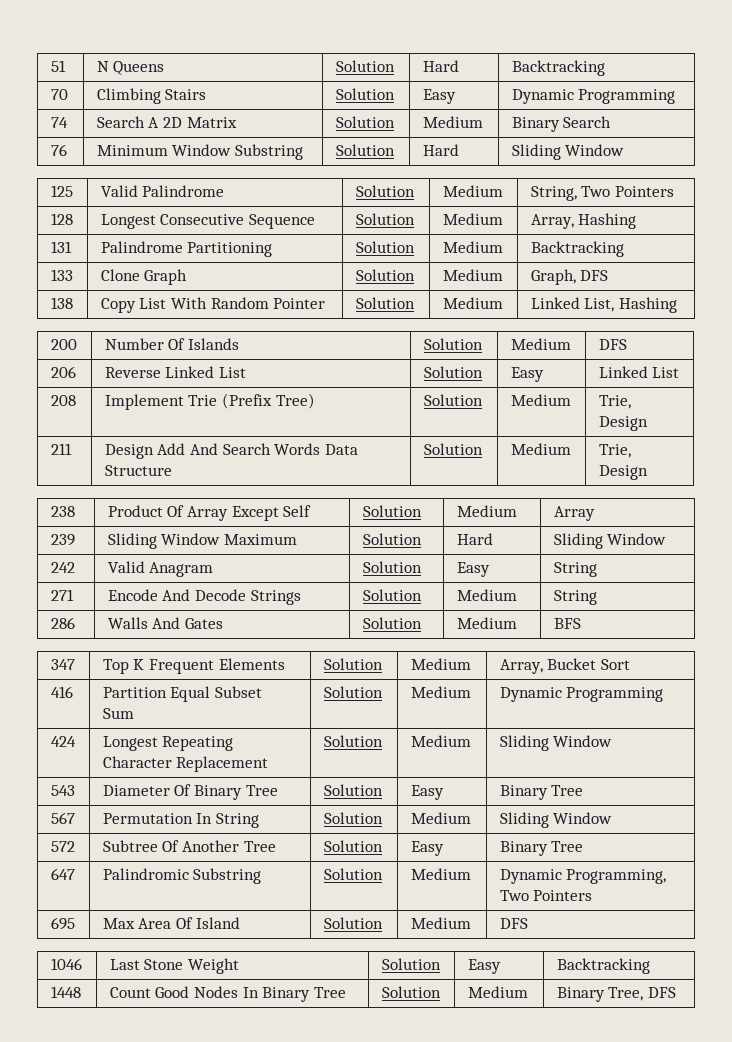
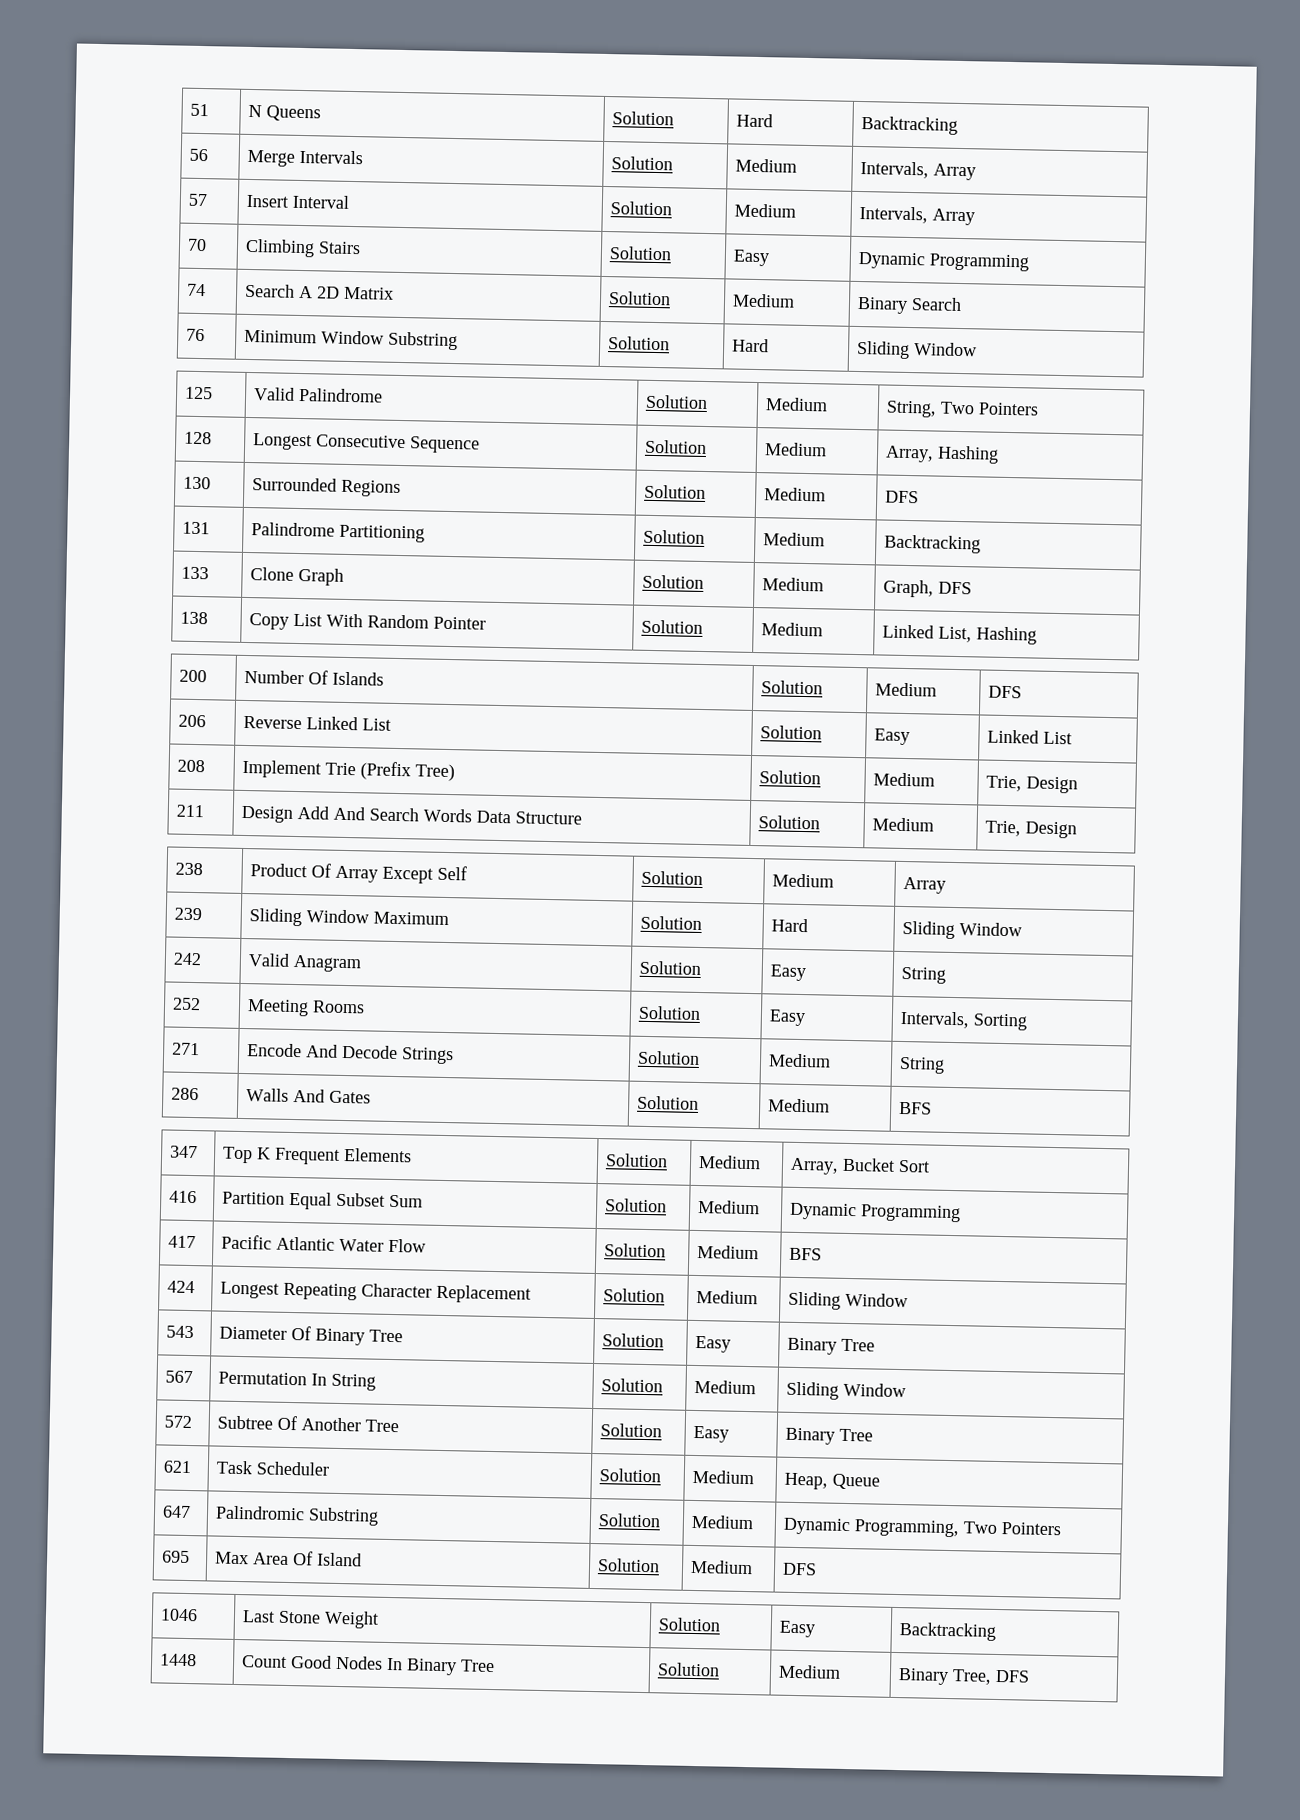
(605, 68) none -> [189,148,209,162] [247,149,364,167] [611,156,674,171] [735,158,798,173] [860,161,977,181] [188,193,209,207] [246,194,351,209] [610,201,673,216] [734,203,797,218] [859,206,976,226] // 56 | Merge Intervals | Solution | Medium | Intervals, Array // 57 | Insert Interval | Solution | Medium | Intervals, Array
(637, 221) none -> [183,476,212,490] [252,477,402,498] [644,484,707,500] [764,487,827,502] [885,490,920,504] // 130 | Surrounded Regions | Solution | Medium | DFS
(597, 569) none -> [172,997,202,1011] [247,999,366,1017] [638,1005,702,1021] [769,1009,807,1027] [900,1010,1029,1031] // 252 | Meeting Rooms | Solution | Easy | Intervals, Sorting
(664, 694) none -> [168,1235,197,1249] [221,1234,427,1253] [604,1243,667,1258] [697,1244,760,1260] [789,1247,823,1261] // 417 | Pacific Atlantic Water Flow | Solution | Medium | BFS
(584, 846) none -> [163,1460,193,1474] [216,1460,331,1476] [599,1468,662,1483] [692,1469,755,1485] [784,1472,881,1490] // 621 | Task Scheduler | Solution | Medium | Heap, Queue

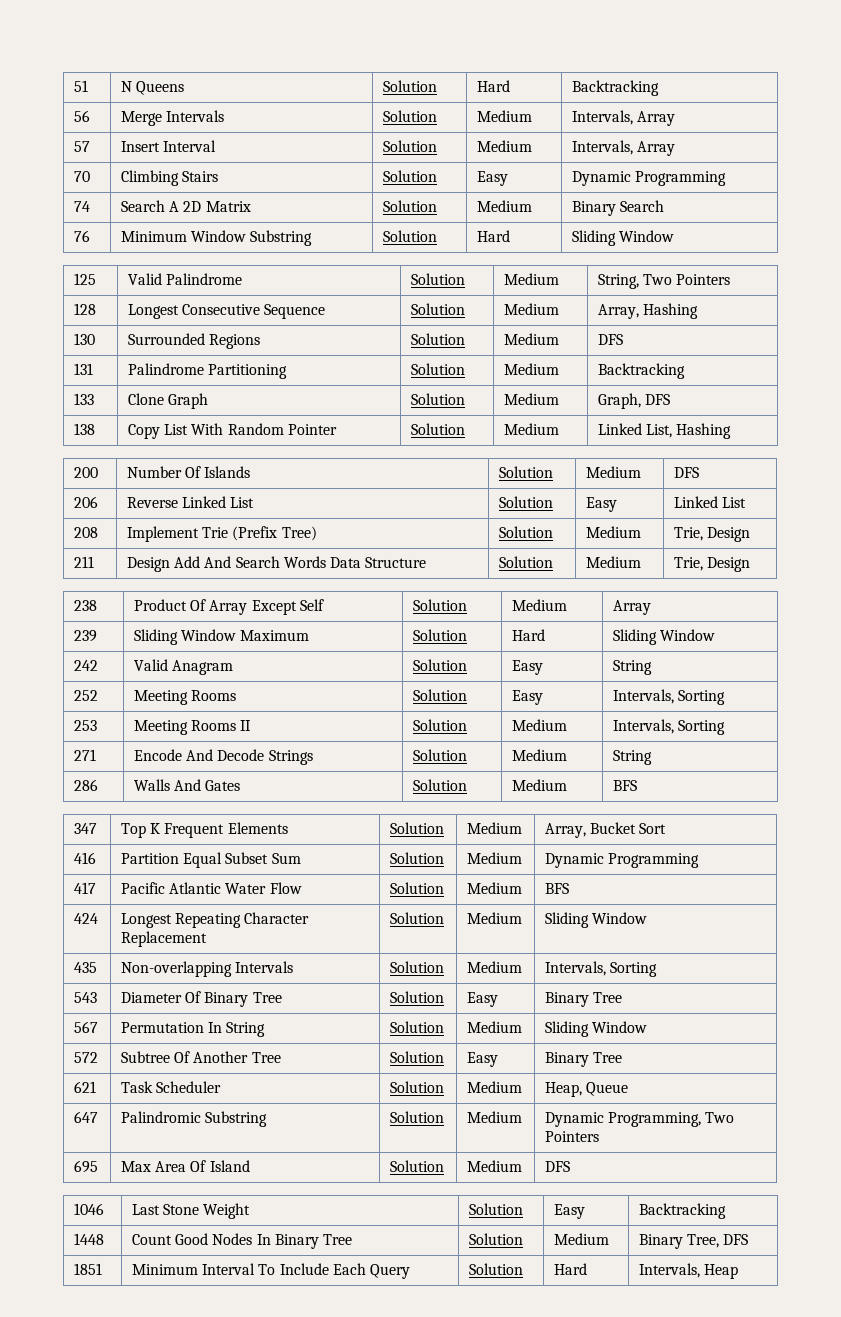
(1029, 1022) none -> [74,720,98,731] [134,720,252,735] [413,719,468,731] [512,719,568,731] [613,719,726,735] // 253 | Meeting Rooms II | Solution | Medium | Intervals, Sorting
(909, 1300) none -> [74,962,98,973] [121,961,294,977] [390,961,445,973] [467,961,523,973] [545,961,658,977] // 435 | Non-overlapping Intervals | Solution | Medium | Intervals, Sorting
(1031, 1676) none -> [74,1263,103,1275] [132,1263,410,1279] [469,1263,524,1275] [554,1263,588,1275] [639,1263,739,1279] // 1851 | Minimum Interval To Include Each Query | Solution | Hard | Intervals, Heap

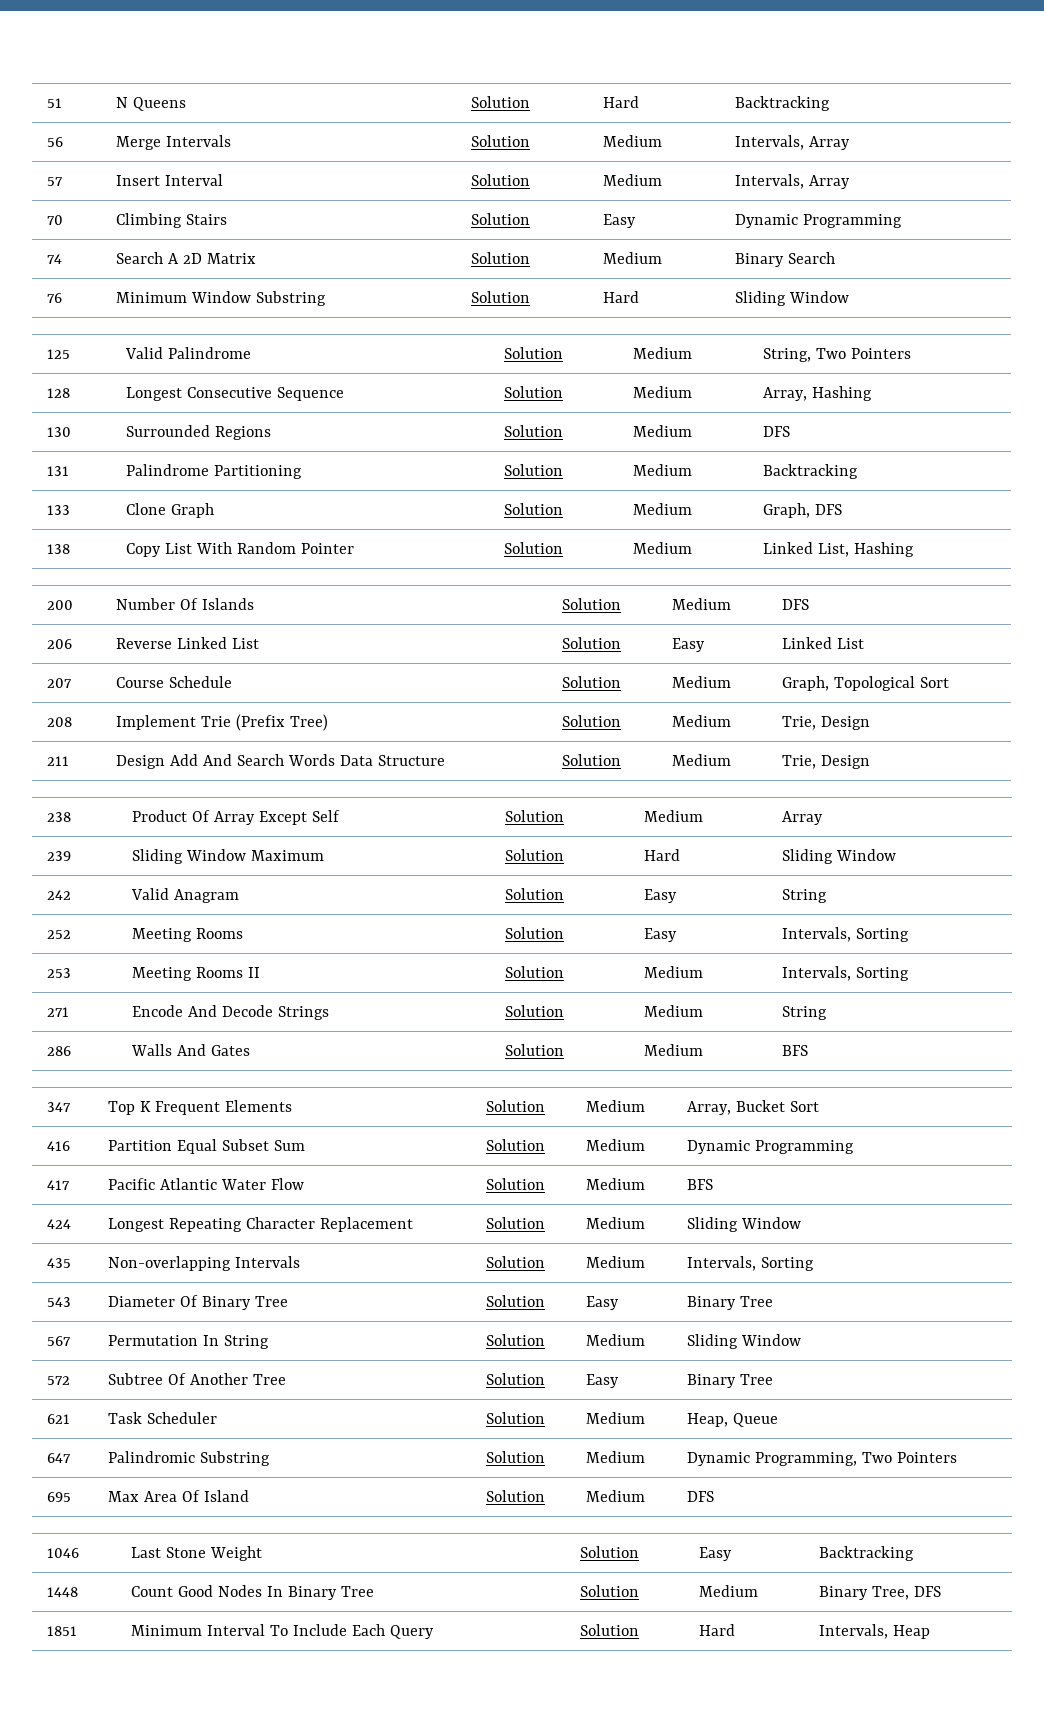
(747, 502) none -> [47,678,73,688] [116,676,233,688] [562,676,622,688] [672,676,732,688] [782,676,950,691] // 207 | Course Schedule | Solution | Medium | Graph, Topological Sort

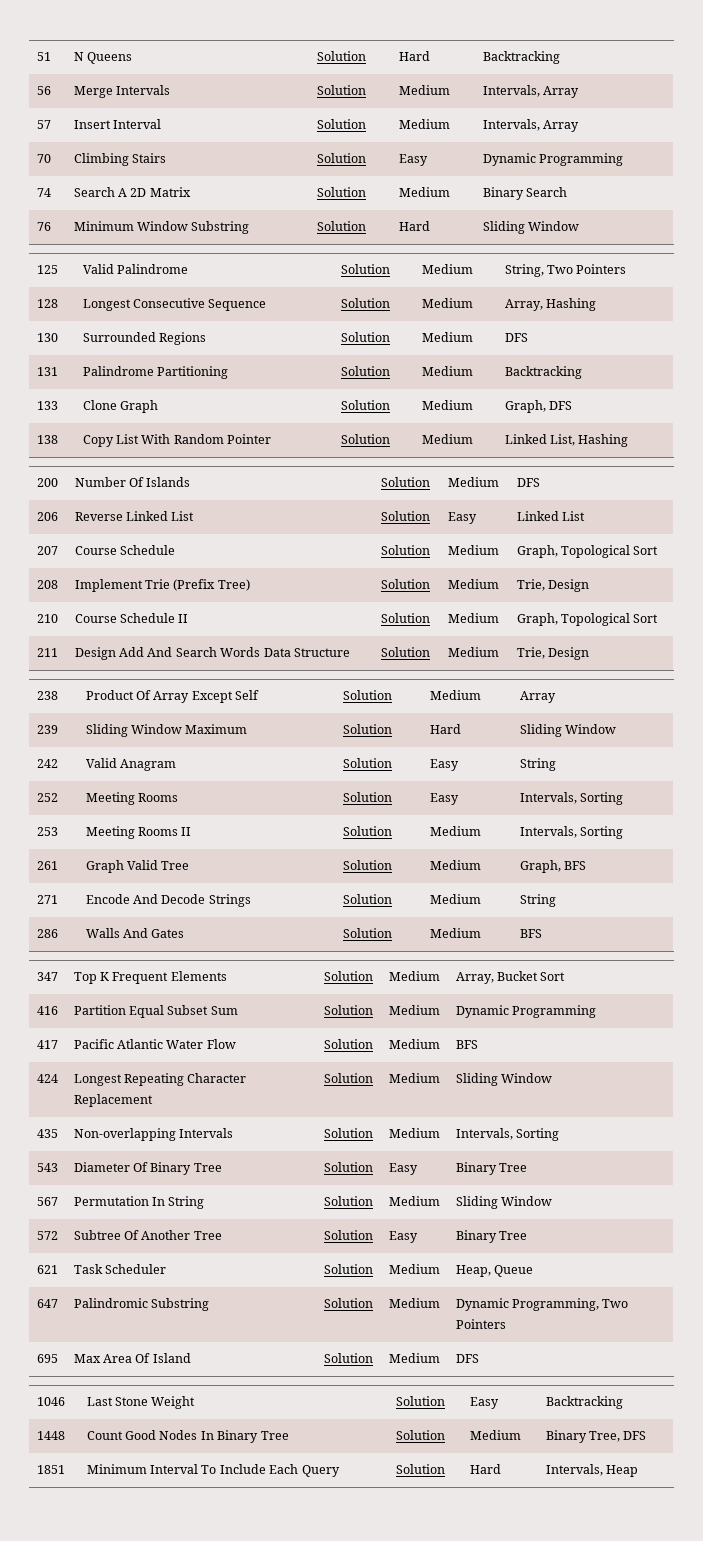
(871, 723) none -> [36,614,58,623] [74,613,189,623] [380,613,430,623] [447,613,499,623] [516,613,659,626] // 210 | Course Schedule II | Solution | Medium | Graph, Topological Sort
(910, 974) none -> [36,861,58,870] [85,860,190,873] [342,860,392,870] [429,860,481,870] [519,860,587,873] // 261 | Graph Valid Tree | Solution | Medium | Graph, BFS

